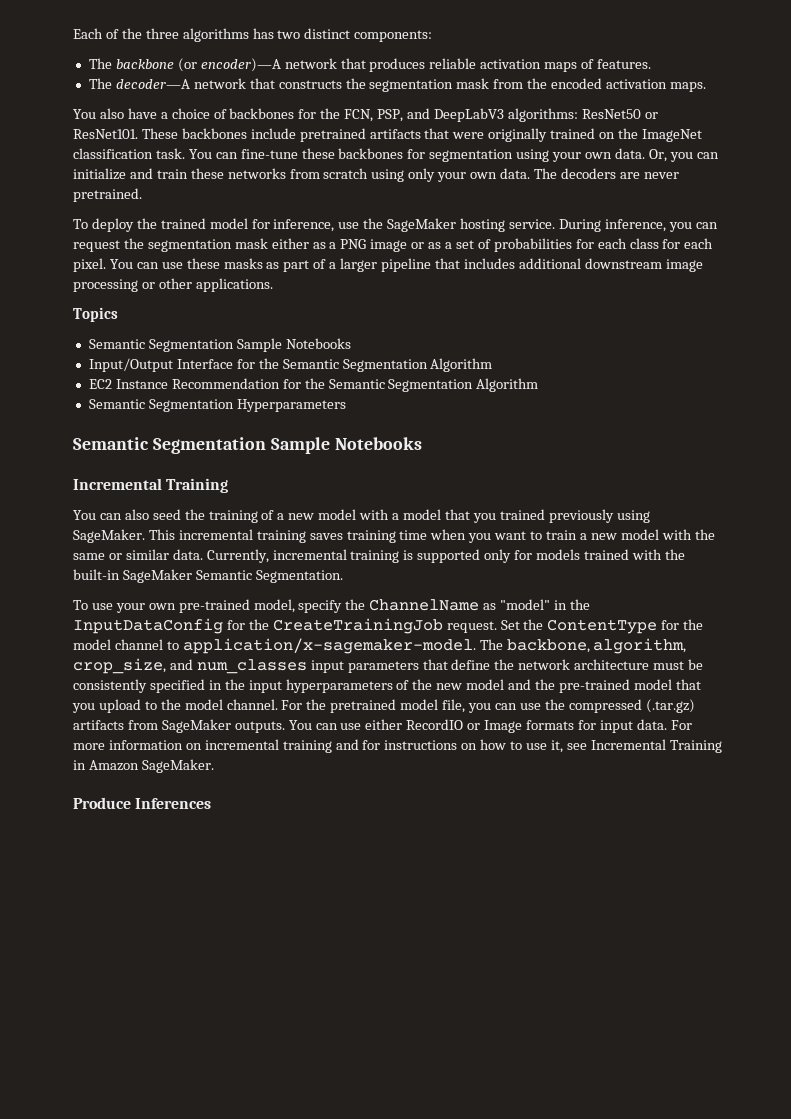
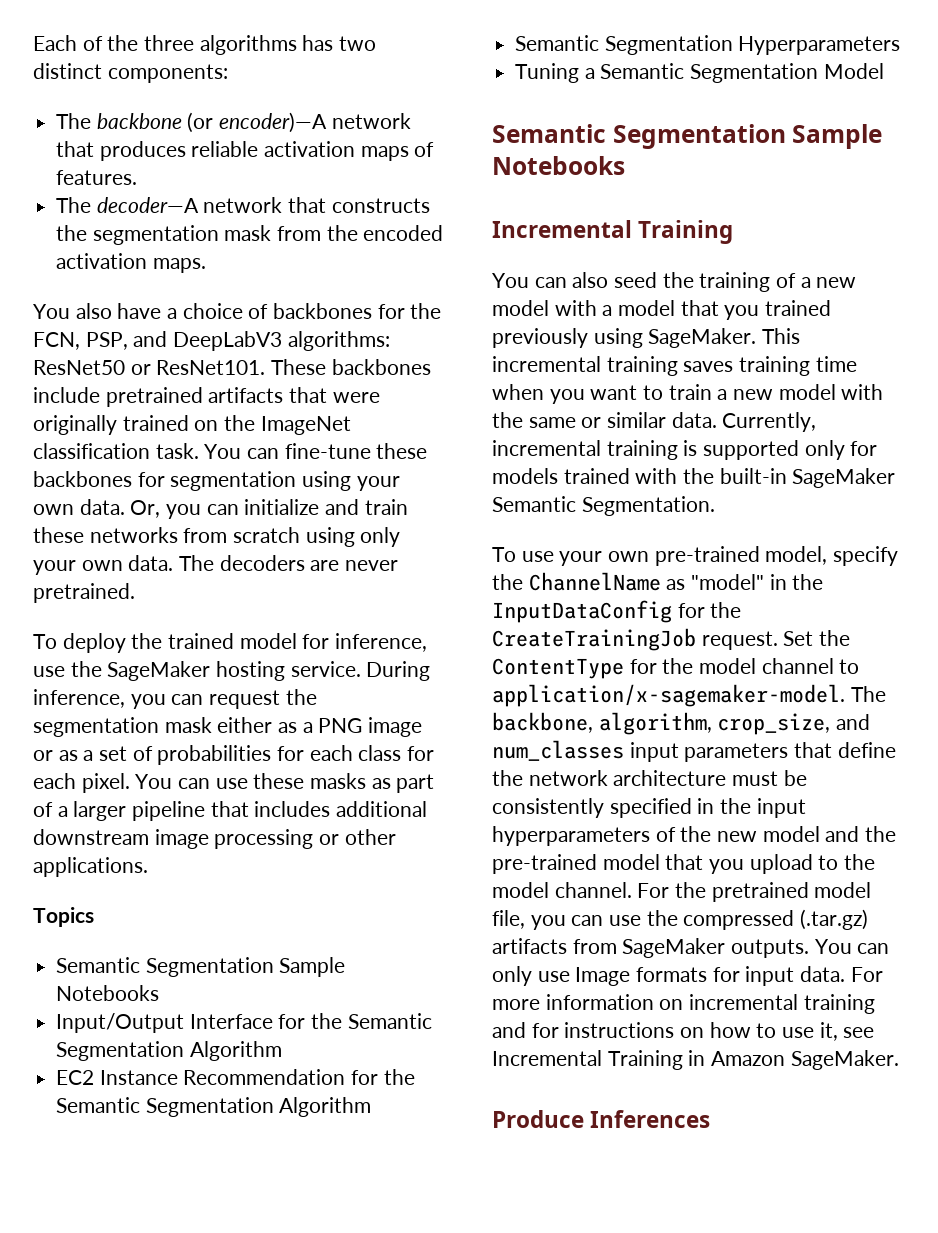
(346, 405) none -> [515,63,884,83] // Tuning a Semantic Segmentation Model
[340,719,481,730] use either RecordIO or -> [492,966,570,986] only use

